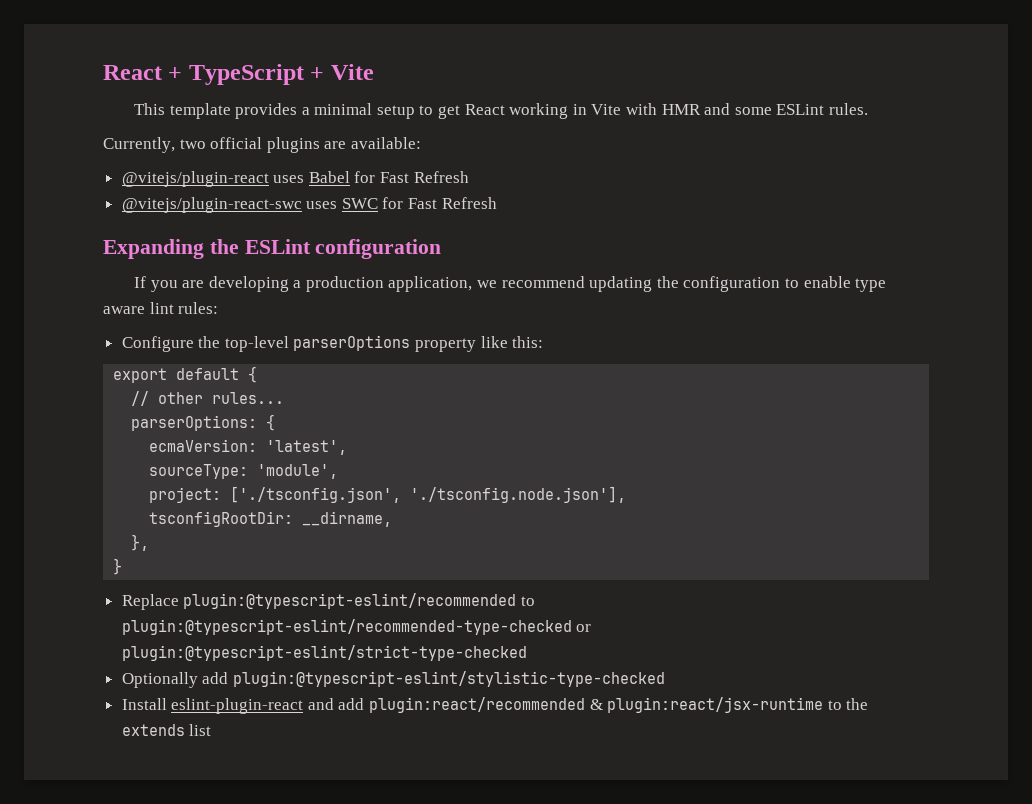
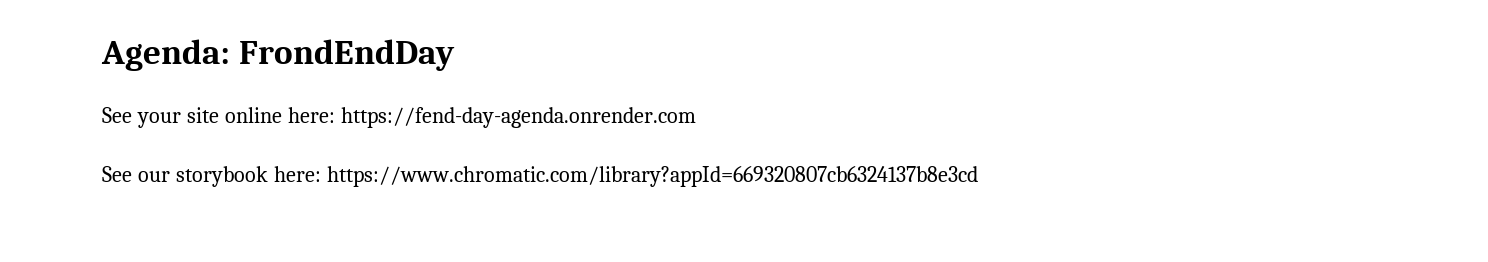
[103,64,374,85] [133,103,868,119] [103,137,421,153] [121,171,469,187] [121,197,497,213] [103,239,442,259] [133,276,887,292] [103,302,219,314] [121,335,544,352] [113,366,258,383] [131,391,285,406] [131,414,276,431] [149,439,348,455] [149,464,339,479] [149,486,627,503] [149,511,393,527] [131,534,150,551] [113,558,123,575] [121,593,535,610] [121,619,592,635] [121,645,527,661] [121,671,665,688] [121,697,869,714] [121,724,212,736] React + TypeScript + Vite // This template provides a minimal setup to get React working in Vite with HMR and some ESLint rules. // Currently, two official plugins are available: // @vitejs/plugin-react uses Babel for Fast Refresh // @vitejs/plugin-react-swc uses SWC for Fast Refresh // Expanding the ESLint configuration // If you are developing a production application, we recommend updating the configuration to enable type aware lint rules: // Configure the top-level parserOptions property like this: // export default { // // other rules... // parserOptions: { // ecmaVersion: 'latest', // sourceType: 'module', // project: ['./tsconfig.json', './tsconfig.node.json'], // tsconfigRootDir: __dirname, // }, // } // Replace plugin:@typescript-eslint/recommended to plugin:@typescript-eslint/recommended-type-checked or plugin:@typescript-eslint/strict-type-checked // Optionally add plugin:@typescript-eslint/stylistic-type-checked // Install eslint-plugin-react and add plugin:react/recommended & plugin:react/jsx-runtime to the extends list -> [101,39,456,71] [102,107,696,128] [102,166,978,187] Agenda: FrondEndDay // See your site online here: https://fend-day-agenda.onrender.com // See our storybook here: https://www.chromatic.com/library?appId=669320807cb6324137b8e3cd

